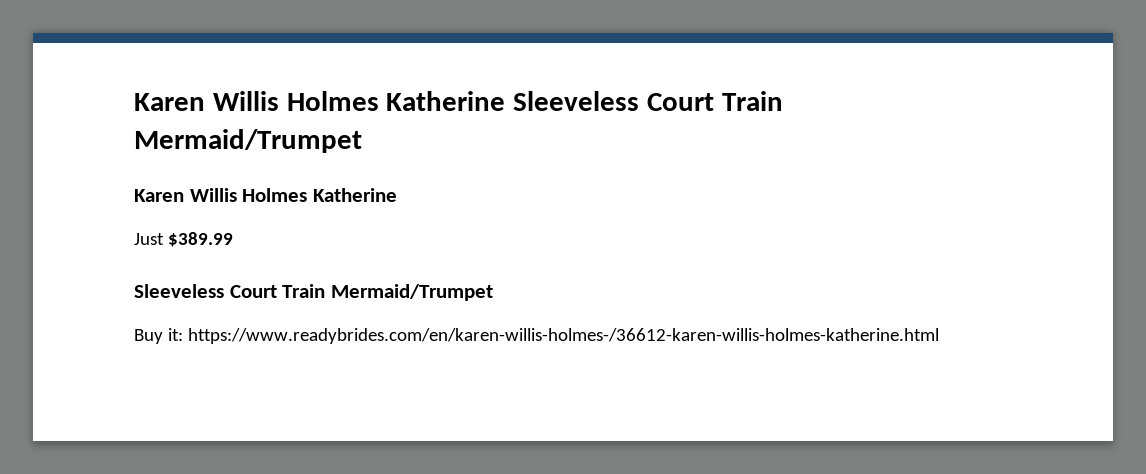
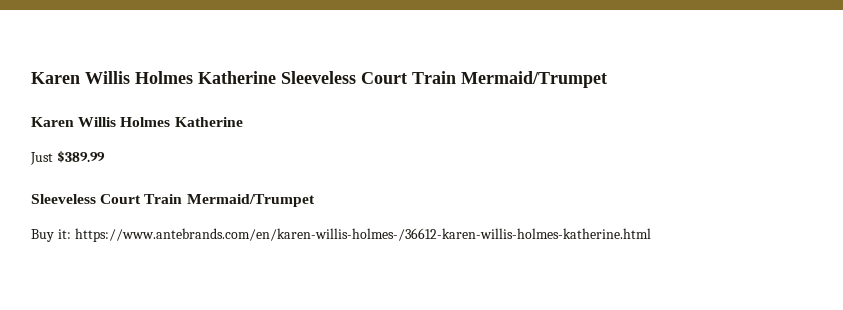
[187,328,939,344] https://www.readybrides.com/en/karen-willis-holmes-/36612-karen-willis-holmes-katherine.html -> [74,228,651,242] https://www.antebrands.com/en/karen-willis-holmes-/36612-karen-willis-holmes-katherine.html

